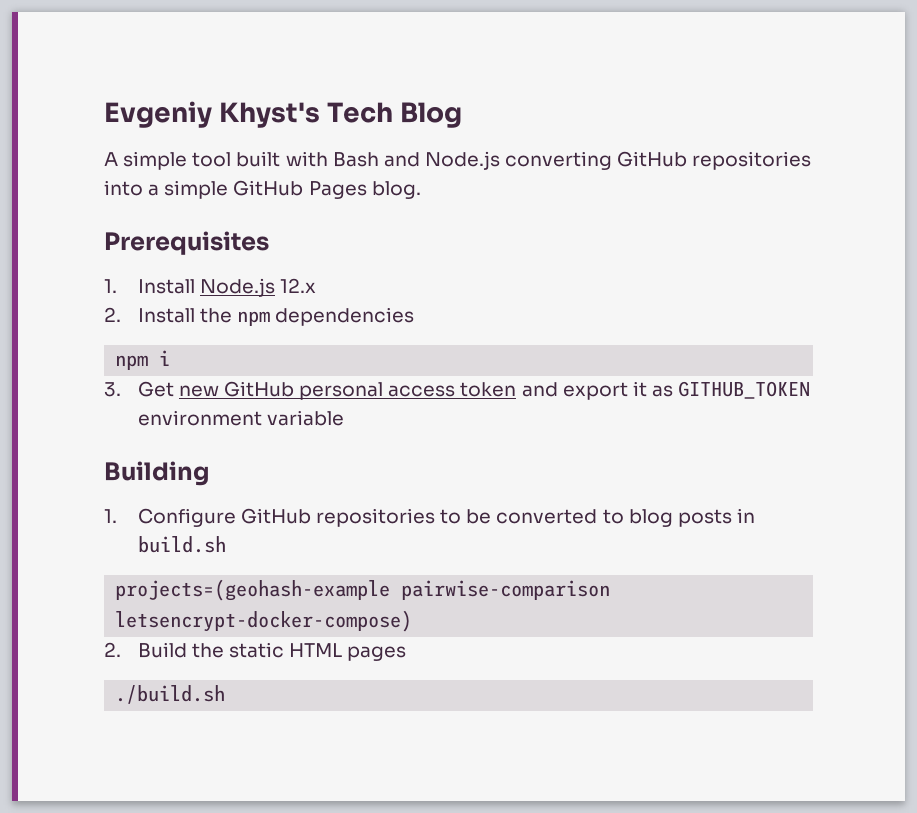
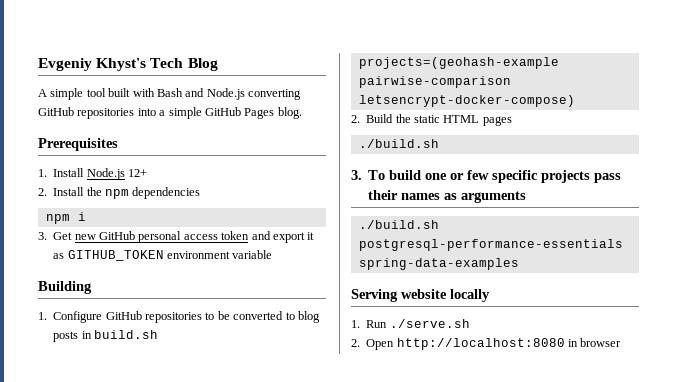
[280,278,317,293] 12.x -> [128,169,147,177] 12+
(226, 694) none -> [351,170,622,183] [368,190,527,203] [358,220,439,229] [358,239,623,251] [358,258,519,270] [351,289,490,302] [351,319,470,328] [351,338,622,350] // 3. To build one or few specific projects pass their names as arguments // ./build.sh postgresql-performance-essentials spring-data-examples // Serving website locally // 1. Run ./serve.sh // 2. Open http://localhost:8080 in browser

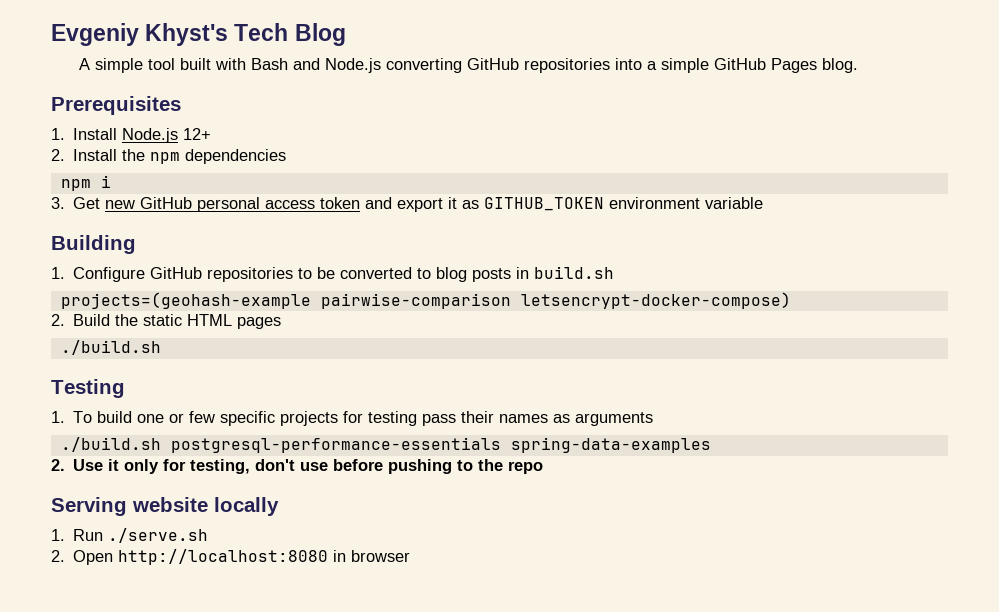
[351,170,362,180] 3. -> [51,379,125,398] [51,411,65,423] Testing // 1.
(591, 176) none -> [343,411,418,426] for testing
(519, 264) none -> [51,459,544,474] // 2. Use it only for testing, don't use before pushing to the repo

